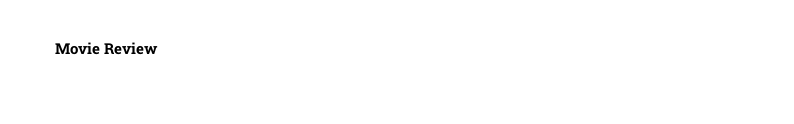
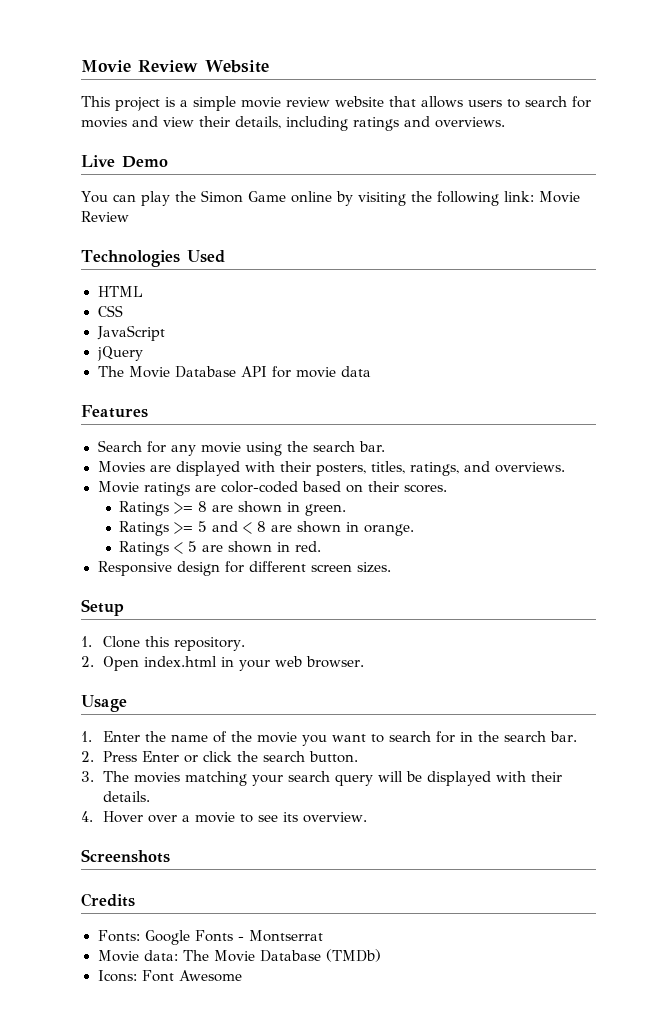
[55,42,159,55] Movie Review -> [81,60,269,73] [81,96,591,111] [81,116,505,131] [81,155,168,168] [81,190,580,206] [81,211,129,222] [81,250,225,267] [97,286,143,297] [97,305,123,317] [96,325,165,341] [96,346,143,361] [97,366,371,378] [81,405,148,418] [97,440,386,456] [97,461,565,476] [97,481,447,496] [119,501,347,516] [119,521,415,536] [119,541,322,556] [97,561,391,576] [81,599,124,616] [81,636,245,651] [81,656,364,671] [81,695,127,712] [81,731,577,746] [81,751,358,763] [81,771,562,786] [102,791,150,802] [81,811,367,823] [81,849,170,863] [81,893,135,907] [97,930,323,945] [97,949,381,962] [97,970,243,982] Movie Review Website // This project is a simple movie review website that allows users to search for movies and view their details, including ratings and overviews. // Live Demo // You can play the Simon Game online by visiting the following link: Movie Review // Technologies Used // HTML // CSS // JavaScript // jQuery // The Movie Database API for movie data // Features // Search for any movie using the search bar. // Movies are displayed with their posters, titles, ratings, and overviews. // Movie ratings are color-coded based on their scores. // Ratings >= 8 are shown in green. // Ratings >= 5 and < 8 are shown in orange. // Ratings < 5 are shown in red. // Responsive design for different screen sizes. // Setup // 1. Clone this repository. // 2. Open index.html in your web browser. // Usage // 1. Enter the name of the movie you want to search for in the search bar. // 2. Press Enter or click the search button. // 3. The movies matching your search query will be displayed with their details. // 4. Hover over a movie to see its overview. // Screenshots // Credits // Fonts: Google Fonts - Montserrat // Movie data: The Movie Database (TMDb) // Icons: Font Awesome

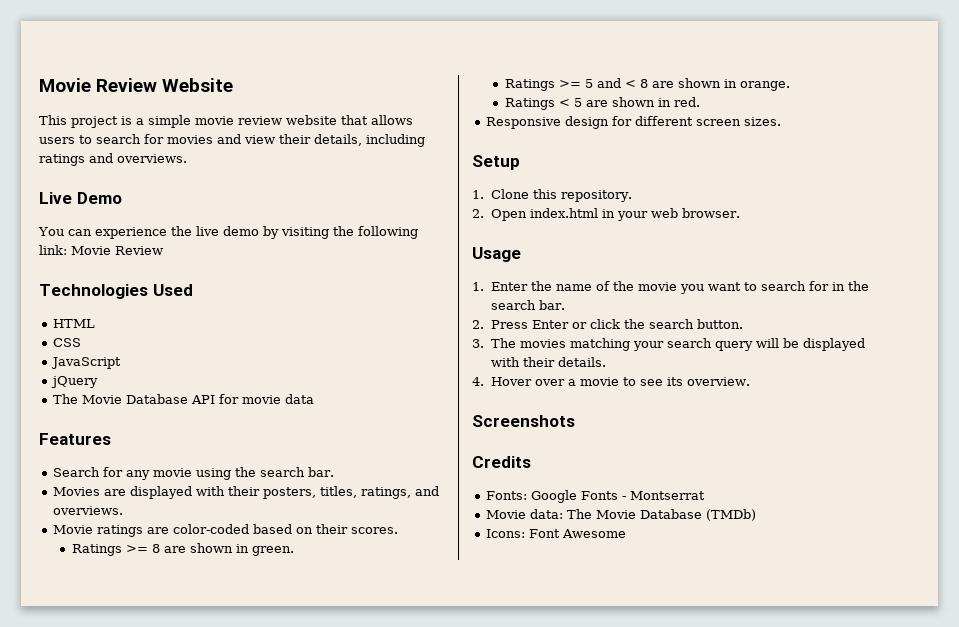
[140,190,332,206] play the Simon Game online -> [94,226,259,239] experience the live demo

